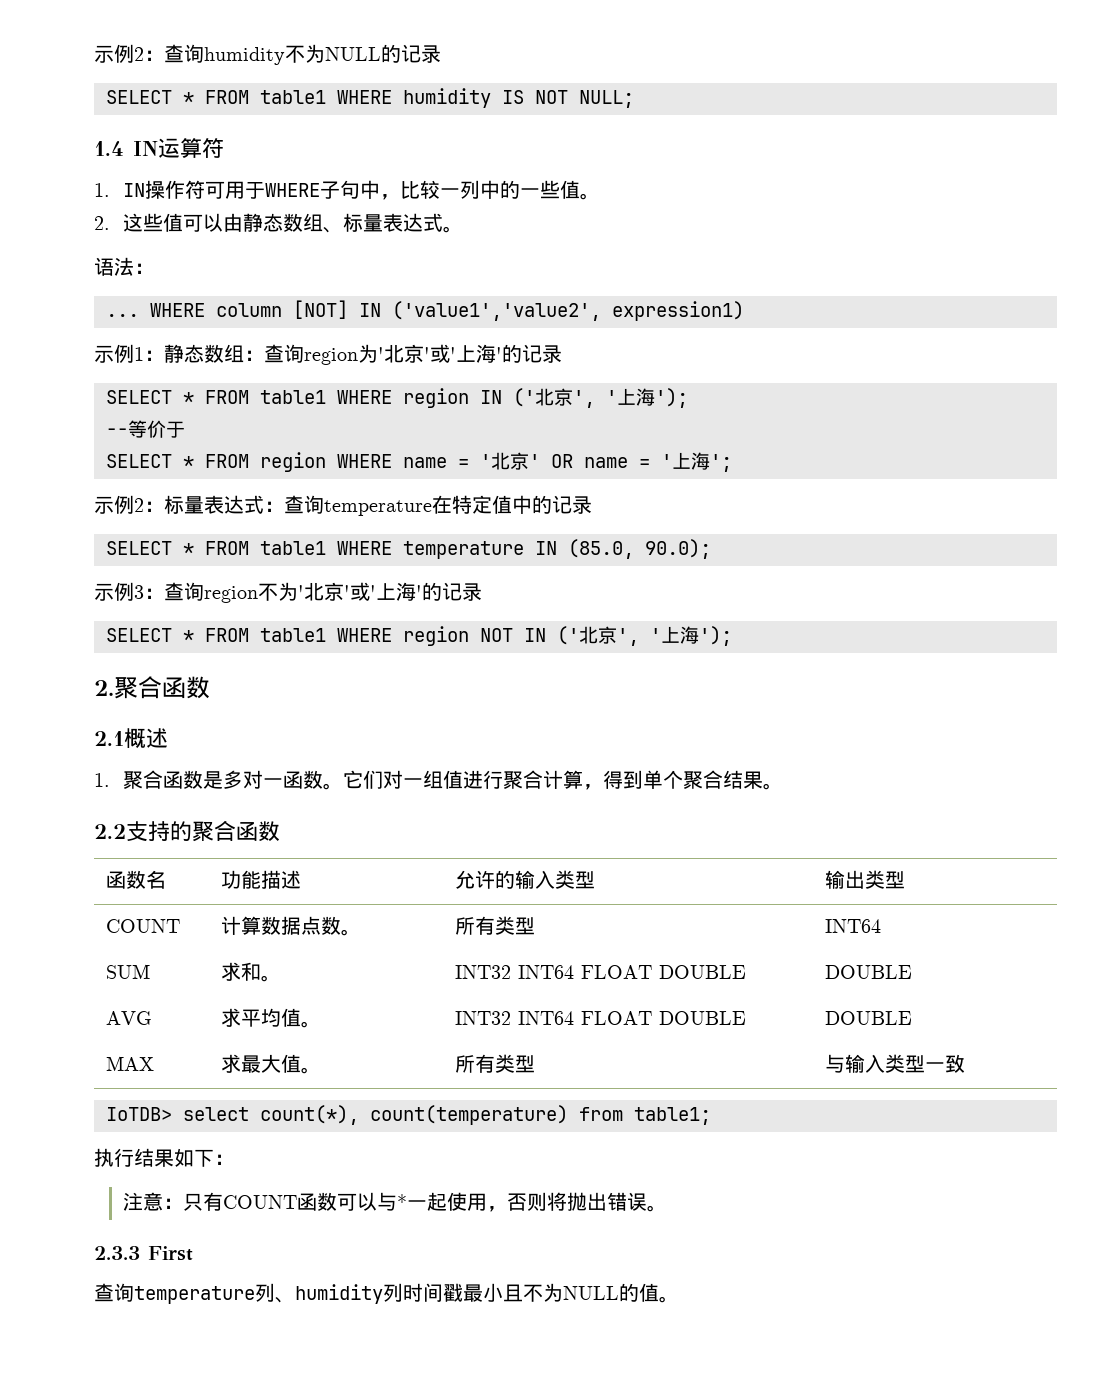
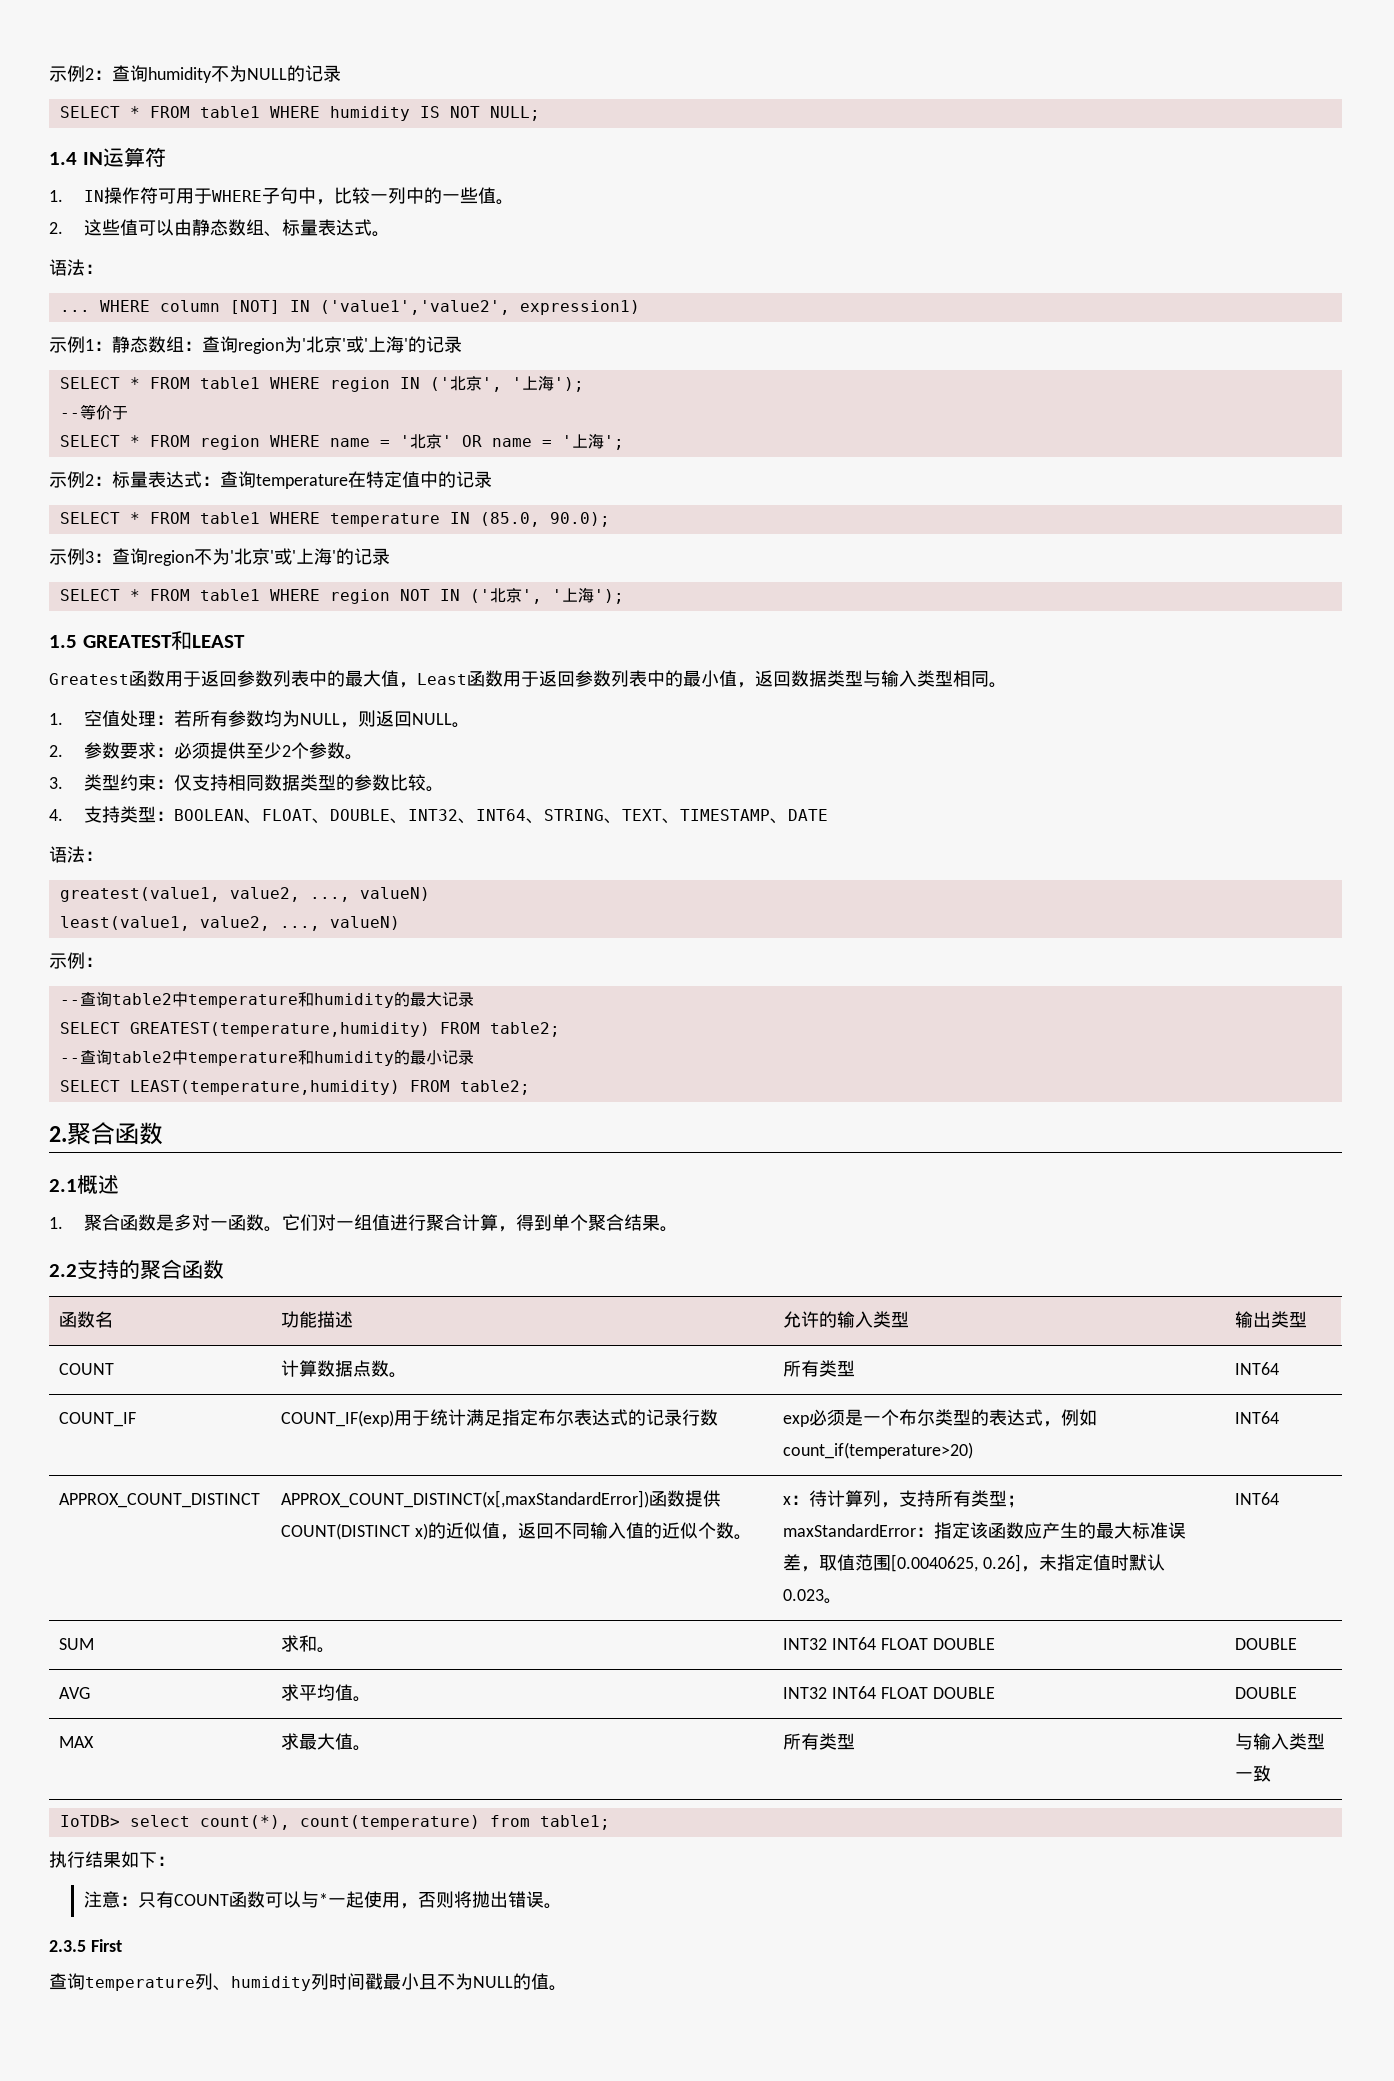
(732, 636) none -> [49,630,245,650] [49,670,1007,688] [49,710,470,728] [49,742,363,760] [49,774,444,792] [49,806,828,824] [49,846,103,863] [59,887,430,902] [59,916,400,931] [49,952,103,969] [59,991,474,1008] [59,1022,560,1037] [59,1049,474,1066] [59,1080,530,1095] // 1.5 GREATEST和LEAST // Greatest函数用于返回参数列表中的最大值，Least函数用于返回参数列表中的最小值，返回数据类型与输入类型相同。 // 1.空值处理：若所有参数均为NULL，则返回NULL。 // 2.参数要求：必须提供至少2个参数。 // 3.类型约束：仅支持相同数据类型的参数比较。 // 4.支持类型：BOOLEAN、FLOAT、DOUBLE、INT32、INT64、STRING、TEXT、TIMESTAMP、DATE // 语法： // greatest(value1, value2, ..., valueN) // least(value1, value2, ..., valueN) // 示例： // --查询table2中temperature和humidity的最大记录 // SELECT GREATEST(temperature,humidity) FROM table2; // --查询table2中temperature和humidity的最小记录 // SELECT LEAST(temperature,humidity) FROM table2;
(881, 926) none -> [59,1412,137,1427] [281,1409,719,1427] [783,1409,1098,1427] [783,1442,974,1459] [1235,1411,1280,1424] [59,1493,261,1508] [281,1490,722,1508] [281,1522,753,1540] [783,1490,1026,1508] [783,1522,1187,1539] [783,1554,1166,1572] [783,1589,843,1604] [1235,1492,1280,1505] // COUNT_IF | COUNT_IF(exp)用于统计满足指定布尔表达式的记录行数 | exp必须是一个布尔类型的表达式，例如count_if(temperature>20) | INT64 // APPROX_COUNT_DISTINCT | APPROX_COUNT_DISTINCT(x[,maxStandardError])函数提供COUNT(DISTINCT x)的近似值，返回不同输入值的近似个数。 | x：待计算列，支持所有类型； // maxStandardError：指定该函数应产生的最大标准误差，取值范围[0.0040625, 0.26]，未指定值时默认0.023。 | INT64
[94,1246,140,1260] 2.3.3 -> [49,1940,86,1952] 2.3.5

